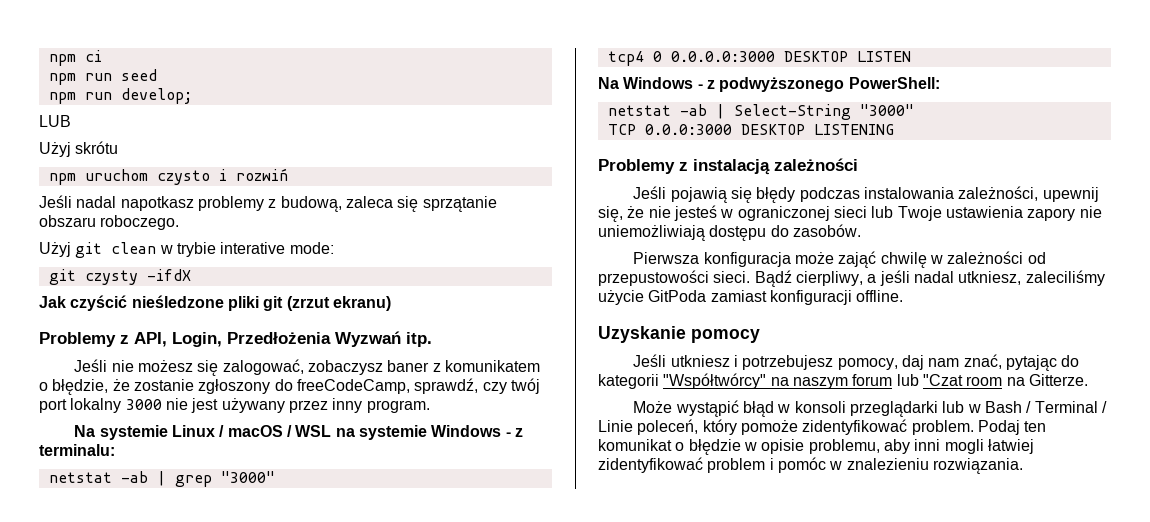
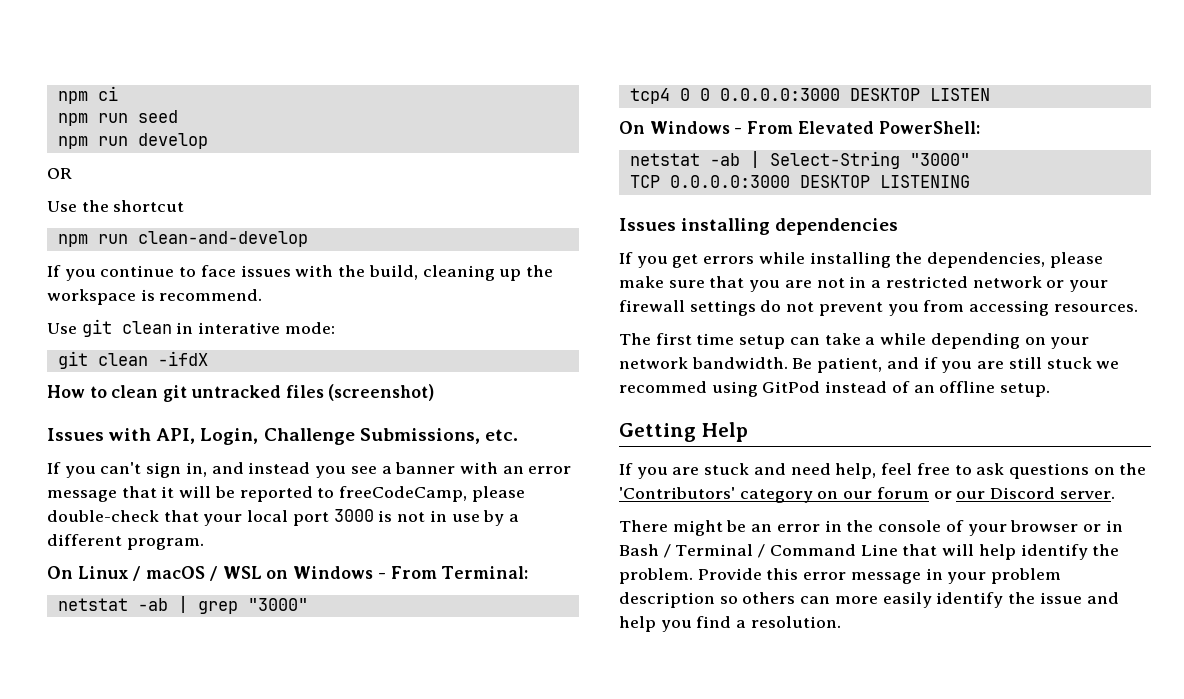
[120,88,192,104] [39,115,71,127] [39,141,119,157] [48,168,288,185] [39,195,497,212] [39,215,180,230] [39,242,216,258] develop; // LUB // Użyj skrótu // npm uruchom czysto i rozwiń // Jeśli nadal napotkasz problemy z budową, zaleca się sprzątanie obszaru roboczego. // Użyj git clean w trybie -> [137,133,208,149] [47,168,72,179] [47,200,185,212] [57,231,308,247] [47,265,553,281] [47,289,263,305] [47,319,194,337] develop // OR // Use the shortcut // npm run clean-and-develop // If you continue to face issues with the build, cleaning up the workspace is recommend. // Use git clean in
[84,270,138,285] czysty -> [97,353,148,366] clean
[39,295,391,311] [39,331,432,347] [74,359,540,376] [39,378,540,395] [39,398,363,413] Jak czyścić nieśledzone pliki git (zrzut ekranu) // Problemy z API, Login, Przedłożenia Wyzwań itp. // Jeśli nie możesz się zalogować, zobaczysz baner z komunikatem o błędzie, że zostanie zgłoszony do freeCodeCamp, sprawdź, czy twój port lokalny 3000 nie jest używany przez inny -> [47,384,435,402] [47,428,518,445] [47,462,572,478] [47,486,525,502] [47,509,519,526] [47,534,122,546] How to clean git untracked files (screenshot) // Issues with API, Login, Challenge Submissions, etc. // If you can't sign in, and instead you see a banner with an error message that it will be reported to freeCodeCamp, please double-check that your local port 3000 is not in use by a different
[74,425,168,440] Na systemie -> [47,566,73,579] On
[335,425,523,440] [39,444,115,456] na systemie Windows - z terminalu: -> [266,566,529,579] on Windows - From Terminal:
(662, 56) none -> [699,88,710,101] 0
[598,77,845,92] Na Windows - z podwyższonego -> [619,121,874,134] On Windows - From Elevated
[644,124,732,135] 0.0.0:3000 -> [669,175,790,188] 0.0.0.0:3000
[598,158,858,175] [633,186,1099,203] [598,205,1102,222] [598,224,861,241] [633,251,1046,268] [598,270,1105,287] [598,290,904,305] [598,326,760,343] [633,354,1080,371] [598,373,1088,389] [633,400,1107,417] [598,419,1047,435] [598,439,1034,455] [598,457,1023,474] Problemy z instalacją zależności // Jeśli pojawią się błędy podczas instalowania zależności, upewnij się, że nie jesteś w ograniczonej sieci lub Twoje ustawienia zapory nie uniemożliwiają dostępu do zasobów. // Pierwsza konfiguracja może zająć chwilę w zależności od przepustowości sieci. Bądź cierpliwy, a jeśli nadal utkniesz, zaleciliśmy użycie GitPoda zamiast konfiguracji offline. // Uzyskanie pomocy // Jeśli utkniesz i potrzebujesz pomocy, daj nam znać, pytając do kategorii "Współtwórcy" na naszym forum lub "Czat room na Gitterze. // Może wystąpić błąd w konsoli przeglądarki lub w Bash / Terminal / Linie poleceń, który pomoże zidentyfikować problem. Podaj ten komunikat o błędzie w opisie problemu, aby inni mogli łatwiej zidentyfikować problem i pomóc w znalezieniu rozwiązania. -> [619,218,899,235] [619,252,1103,268] [619,276,1108,292] [619,300,1138,316] [619,333,1090,349] [619,357,1120,373] [619,381,1051,397] [619,422,748,442] [619,463,1147,479] [619,487,1115,503] [619,520,1123,536] [619,544,1120,560] [619,568,1062,584] [619,592,1119,608] [619,616,841,632] Issues installing dependencies // If you get errors while installing the dependencies, please make sure that you are not in a restricted network or your firewall settings do not prevent you from accessing resources. // The first time setup can take a while depending on your network bandwidth. Be patient, and if you are still stuck we recommed using GitPod instead of an offline setup. // Getting Help // If you are stuck and need help, feel free to ask questions on the 'Contributors' category on our forum or our Discord server. // There might be an error in the console of your browser or in Bash / Terminal / Command Line that will help identify the problem. Provide this error message in your problem description so others can more easily identify the issue and help you find a resolution.

